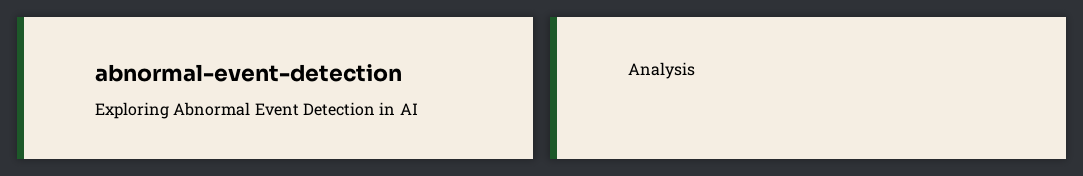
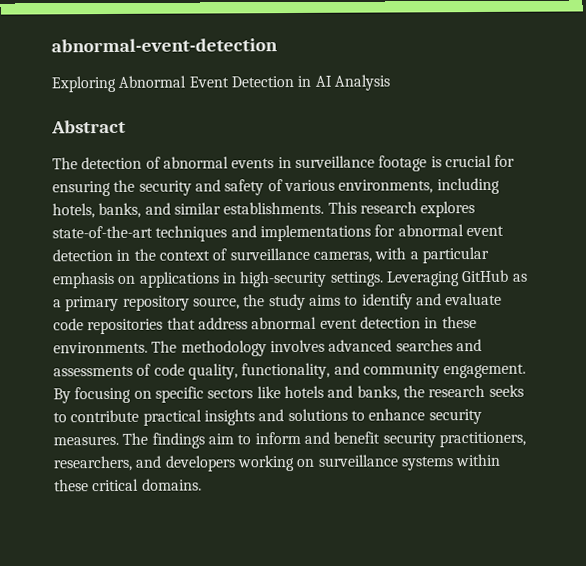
(695, 70) none -> [51,119,126,134] [52,154,516,172] [52,177,500,197] [52,201,476,219] [52,224,504,242] [52,246,489,264] [52,269,527,289] [53,292,503,312] [53,316,477,335] [53,338,482,357] [53,362,527,380] [53,384,524,404] [53,408,482,426] [53,431,526,449] [53,453,501,472] [54,478,202,492] // Abstract // The detection of abnormal events in surveillance footage is crucial for ensuring the security and safety of various environments, including hotels, banks, and similar establishments. This research explores state-of-the-art techniques and implementations for abnormal event detection in the context of surveillance cameras, with a particular emphasis on applications in high-security settings. Leveraging GitHub as a primary repository source, the study aims to identify and evaluate code repositories that address abnormal event detection in these environments. The methodology involves advanced searches and assessments of code quality, functionality, and community engagement. By focusing on specific sectors like hotels and banks, the research seeks to contribute practical insights and solutions to enhance security measures. The findings aim to inform and benefit security practitioners, researchers, and developers working on surveillance systems within these critical domains.

